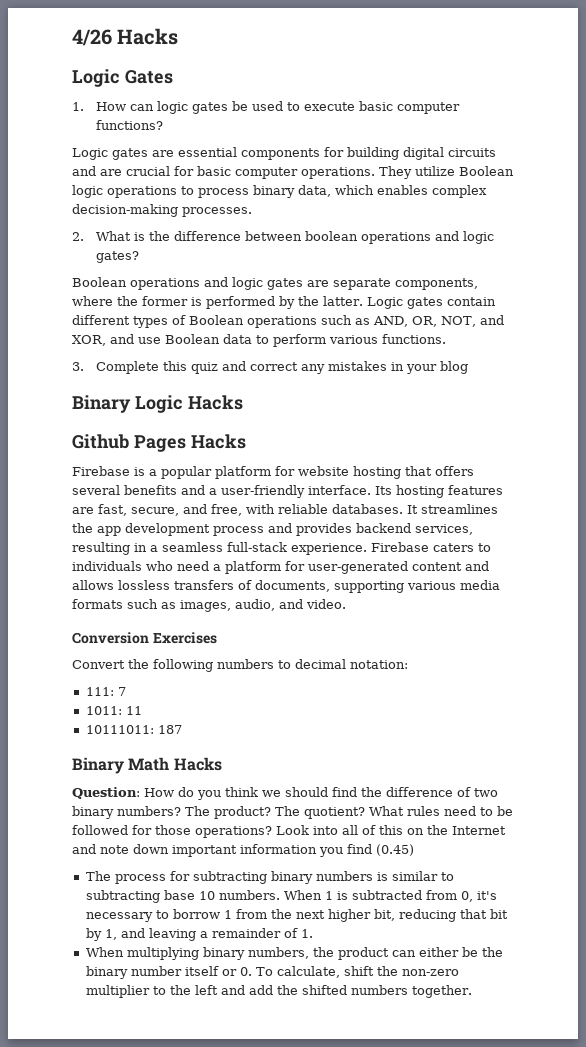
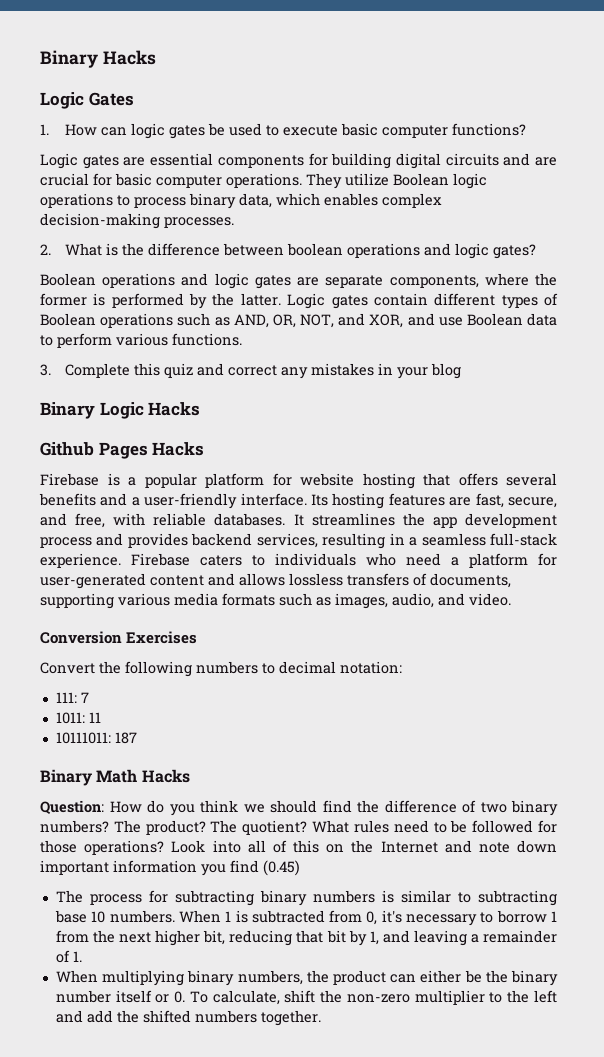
[72,29,112,46] 4/26 -> [40,50,98,68] Binary

